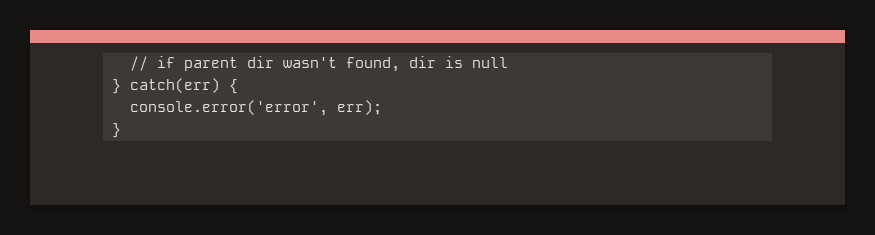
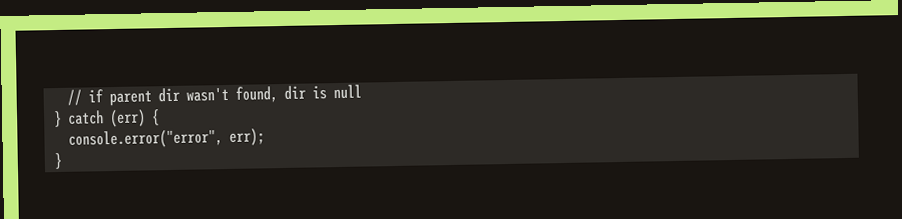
[129,78,220,93] catch(err) -> [67,109,147,128] catch (err)
[129,100,328,116] console.error('error', -> [68,129,224,149] console.error("error",

